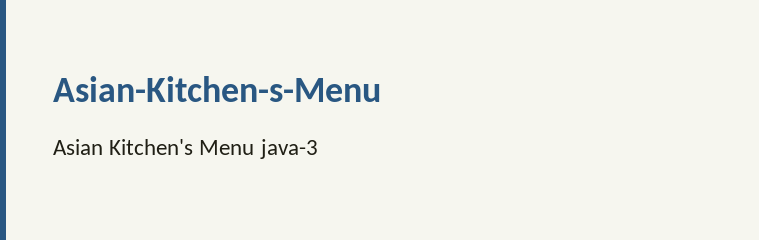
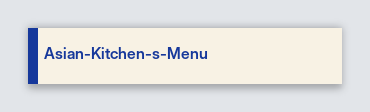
[53,139,318,159] // Asian Kitchen's Menu java-3 -> (208, 53) none

